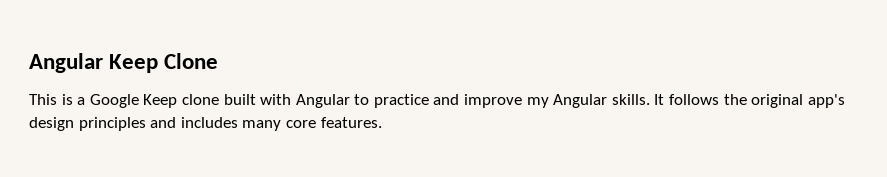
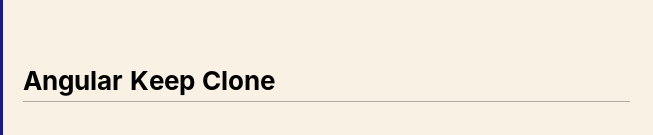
[29,94,845,108] [29,117,382,131] // This is a Google Keep clone built with Angular to practice and improve my Angular skills. It follows the original app's design principles and includes many core features. -> (276, 80) none

